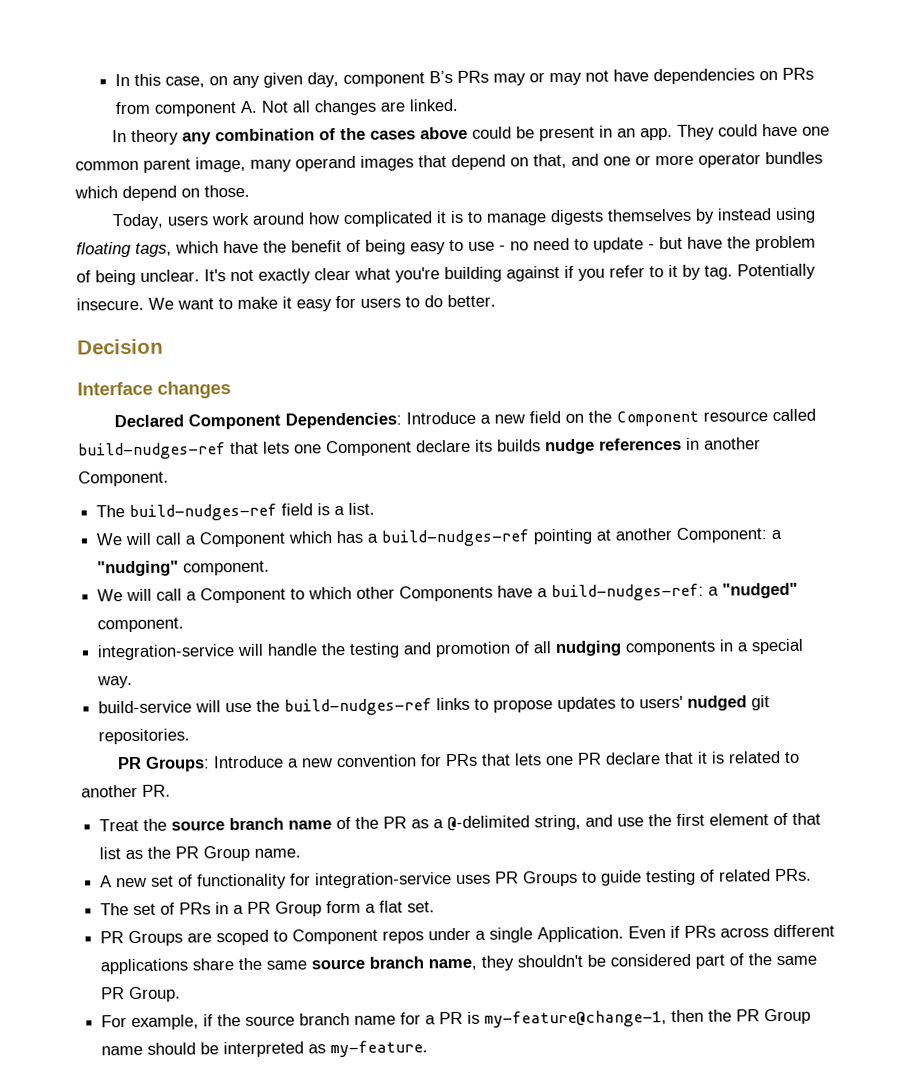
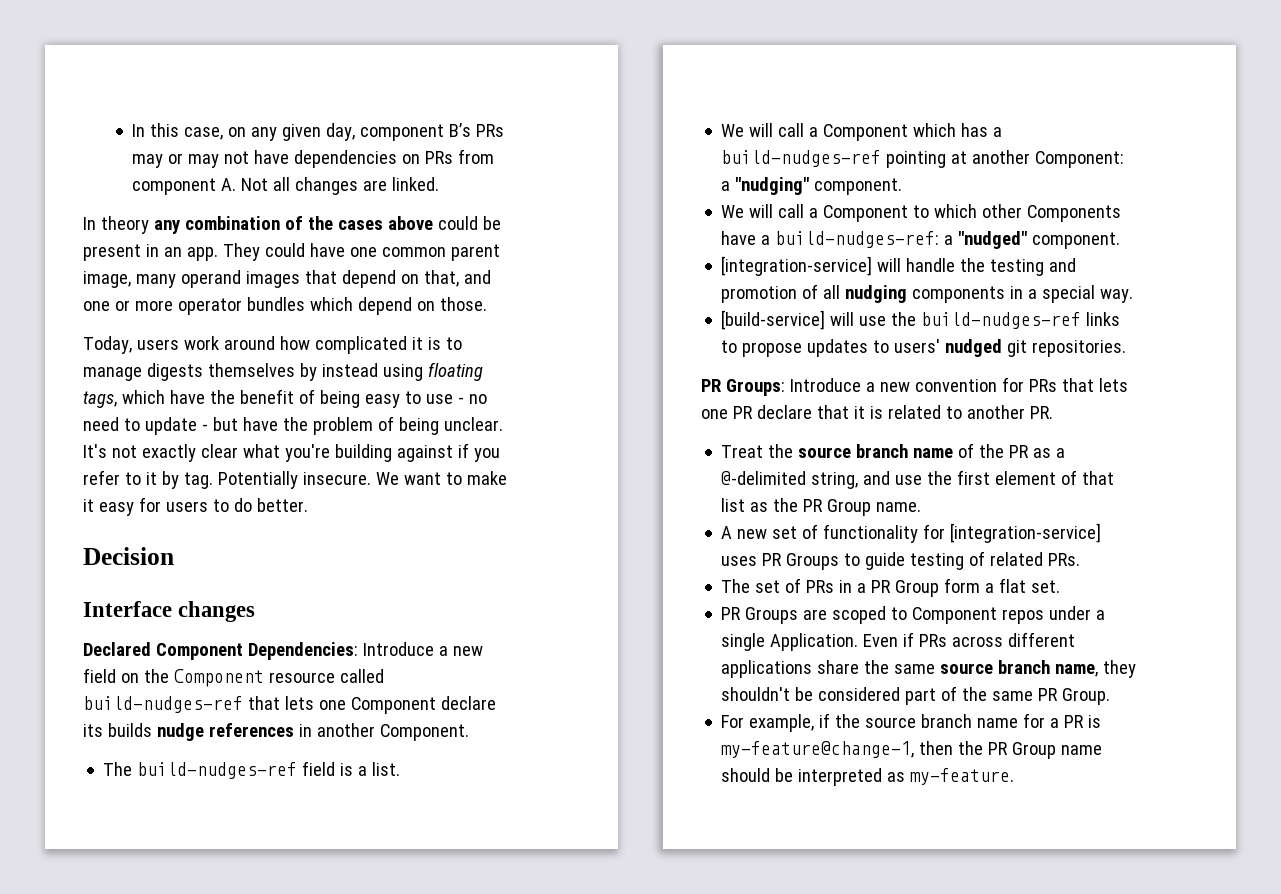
[97,644,236,661] integration-service -> [721,256,873,276] [integration-service]
[98,700,193,714] build-service -> [721,310,826,330] [build-service]
[315,872,453,889] integration-service -> [950,523,1102,543] [integration-service]

